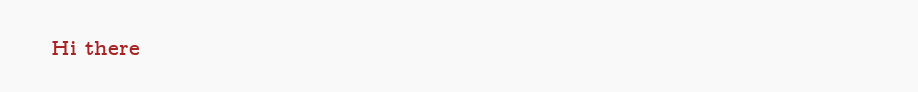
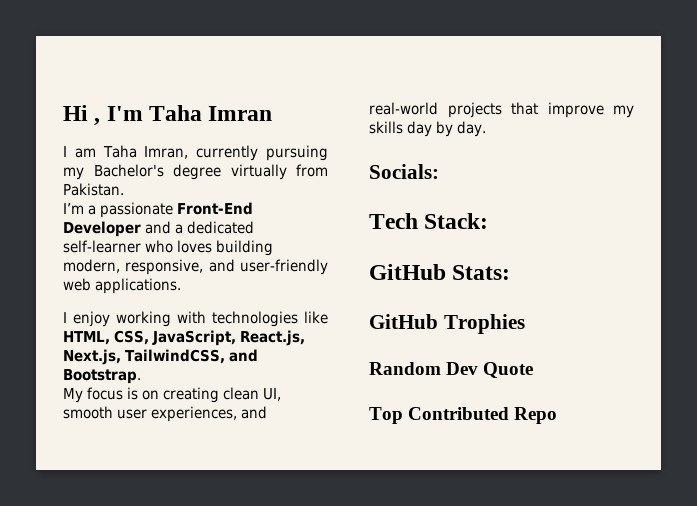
[85,41,140,55] there -> [94,105,273,126] [63,145,328,161] [63,164,328,180] [63,183,124,196] [63,202,254,218] [63,221,255,237] [63,240,274,256] [63,259,329,275] [63,278,182,294] [63,311,328,327] [63,330,306,346] [63,349,259,365] [63,369,141,384] [63,387,282,403] [63,406,268,422] [369,102,634,118] [369,121,487,137] [369,164,439,179] [369,213,489,229] [369,264,511,280] [369,314,525,334] [369,362,534,378] [369,407,558,424] , I'm Taha Imran // I am Taha Imran, currently pursuing my Bachelor's degree virtually from Pakistan. // I’m a passionate Front-End Developer and a dedicated self-learner who loves building modern, responsive, and user-friendly web applications. // I enjoy working with technologies like HTML, CSS, JavaScript, React.js, Next.js, TailwindCSS, and Bootstrap. // My focus is on creating clean UI, smooth user experiences, and real-world projects that improve my skills day by day. // Socials: // Tech Stack: // GitHub Stats: // GitHub Trophies // Random Dev Quote // Top Contributed Repo

